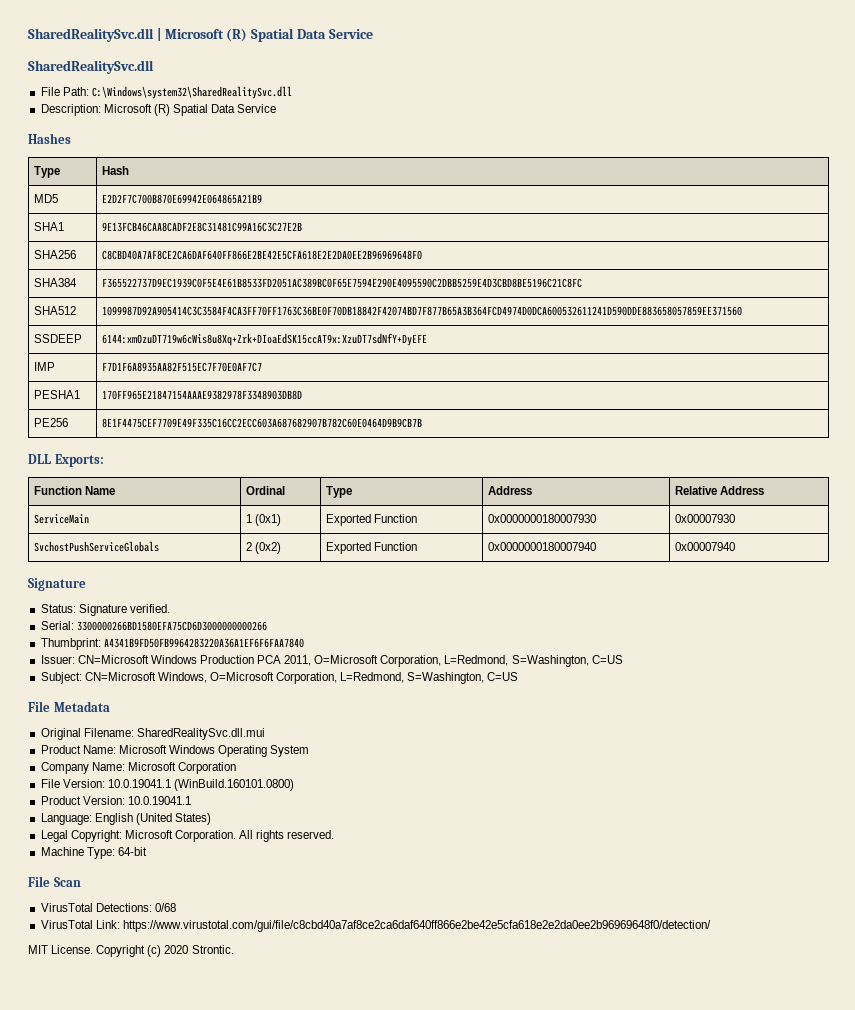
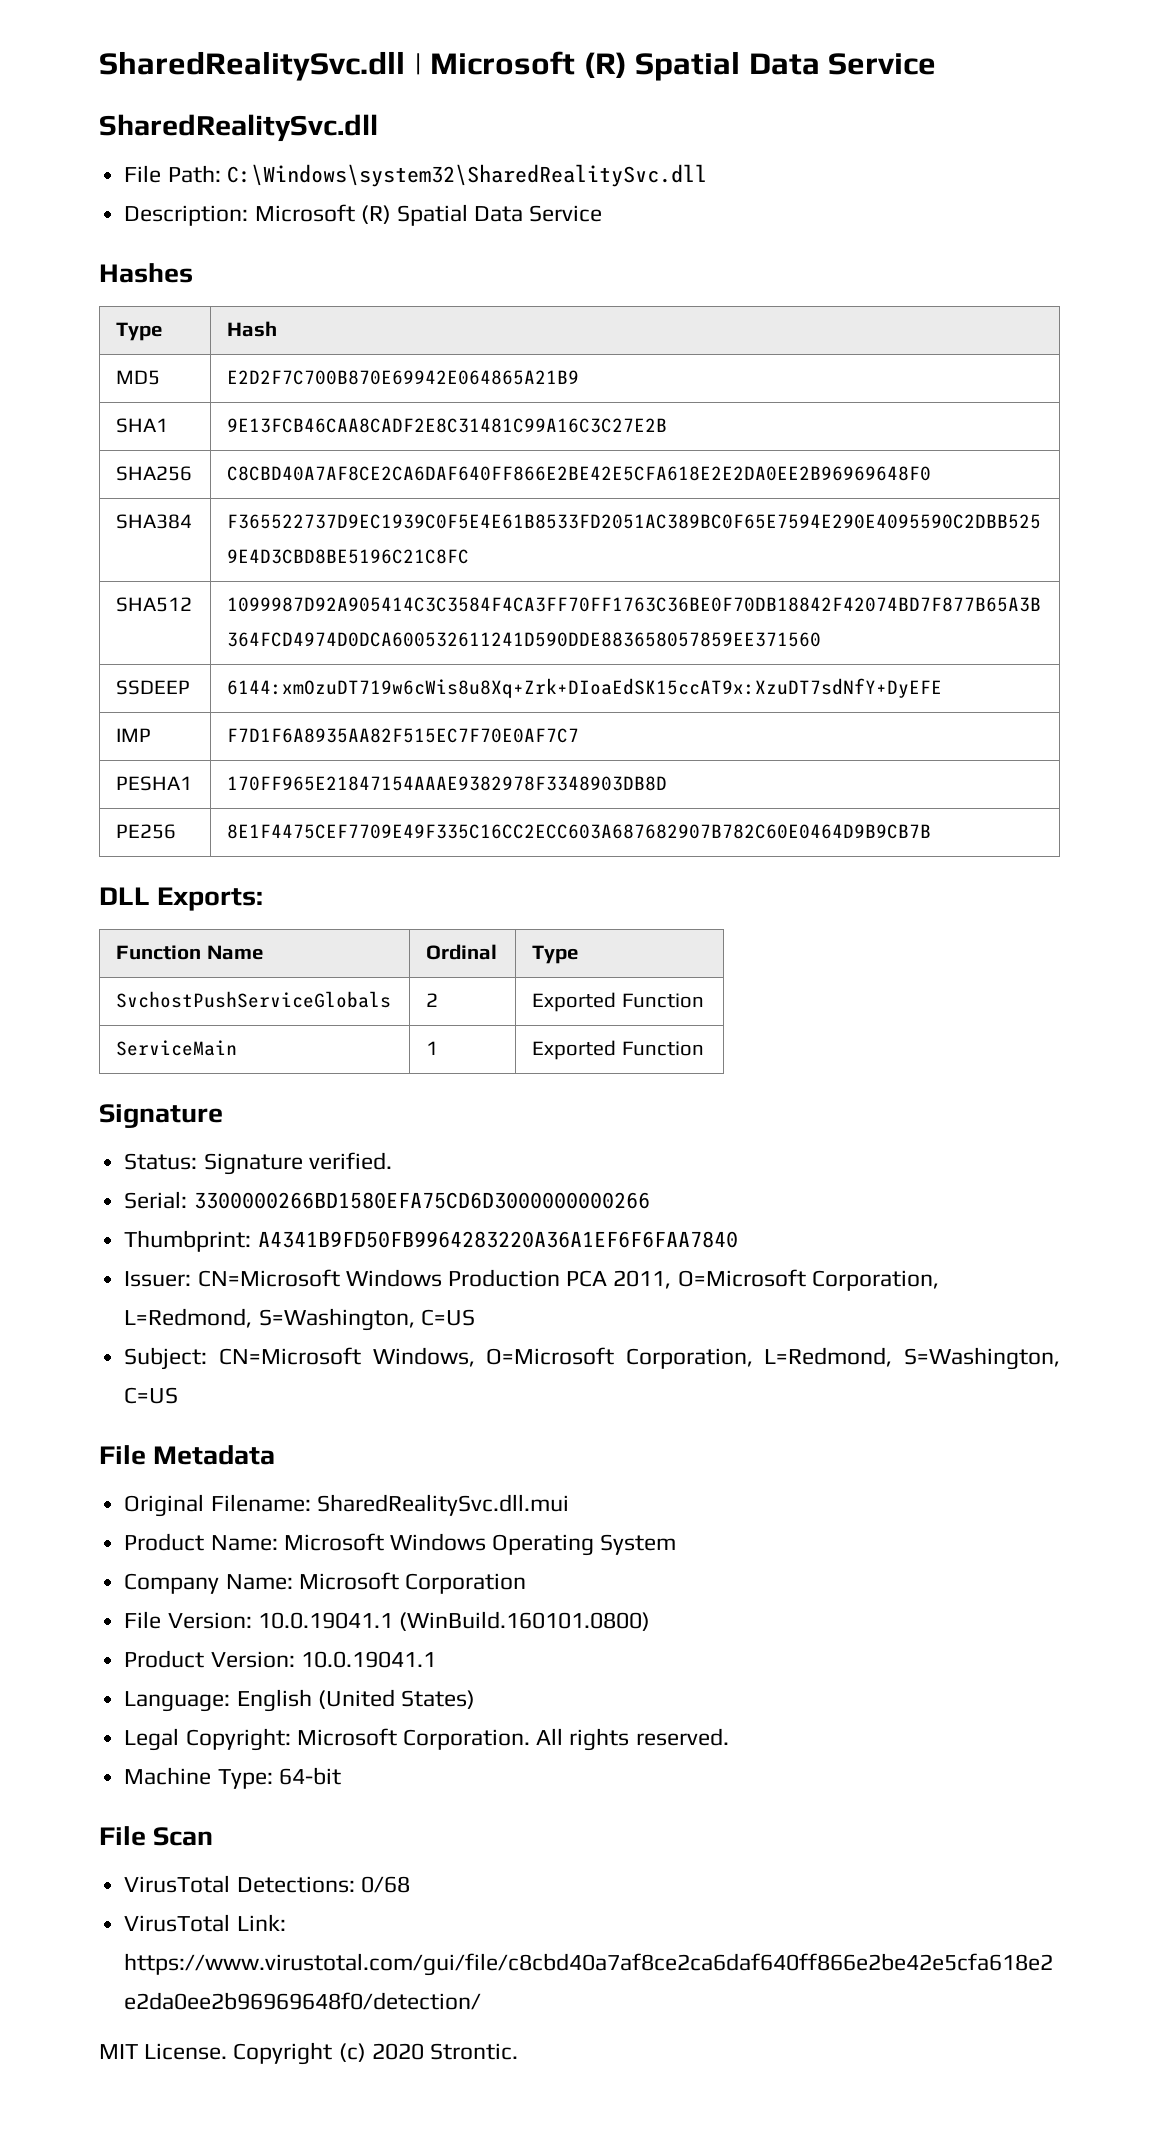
[487,486,532,495] [674,486,765,495] | Address | Relative Address -> [116,991,392,1008] [426,993,439,1007] [532,992,704,1012] // SvchostPushServiceGlobals | 2 | Exported Function
[255,514,282,526] [325,514,418,526] [487,514,596,523] [674,514,735,523] [33,541,159,552] [245,542,282,554] [325,542,418,554] [487,542,596,551] [674,542,735,551] (0x1) | Exported Function | 0x0000000180007930 | 0x00007930 // SvchostPushServiceGlobals | 2 (0x2) | Exported Function | 0x0000000180007940 | 0x00007940 -> [532,1040,704,1060] | Exported Function

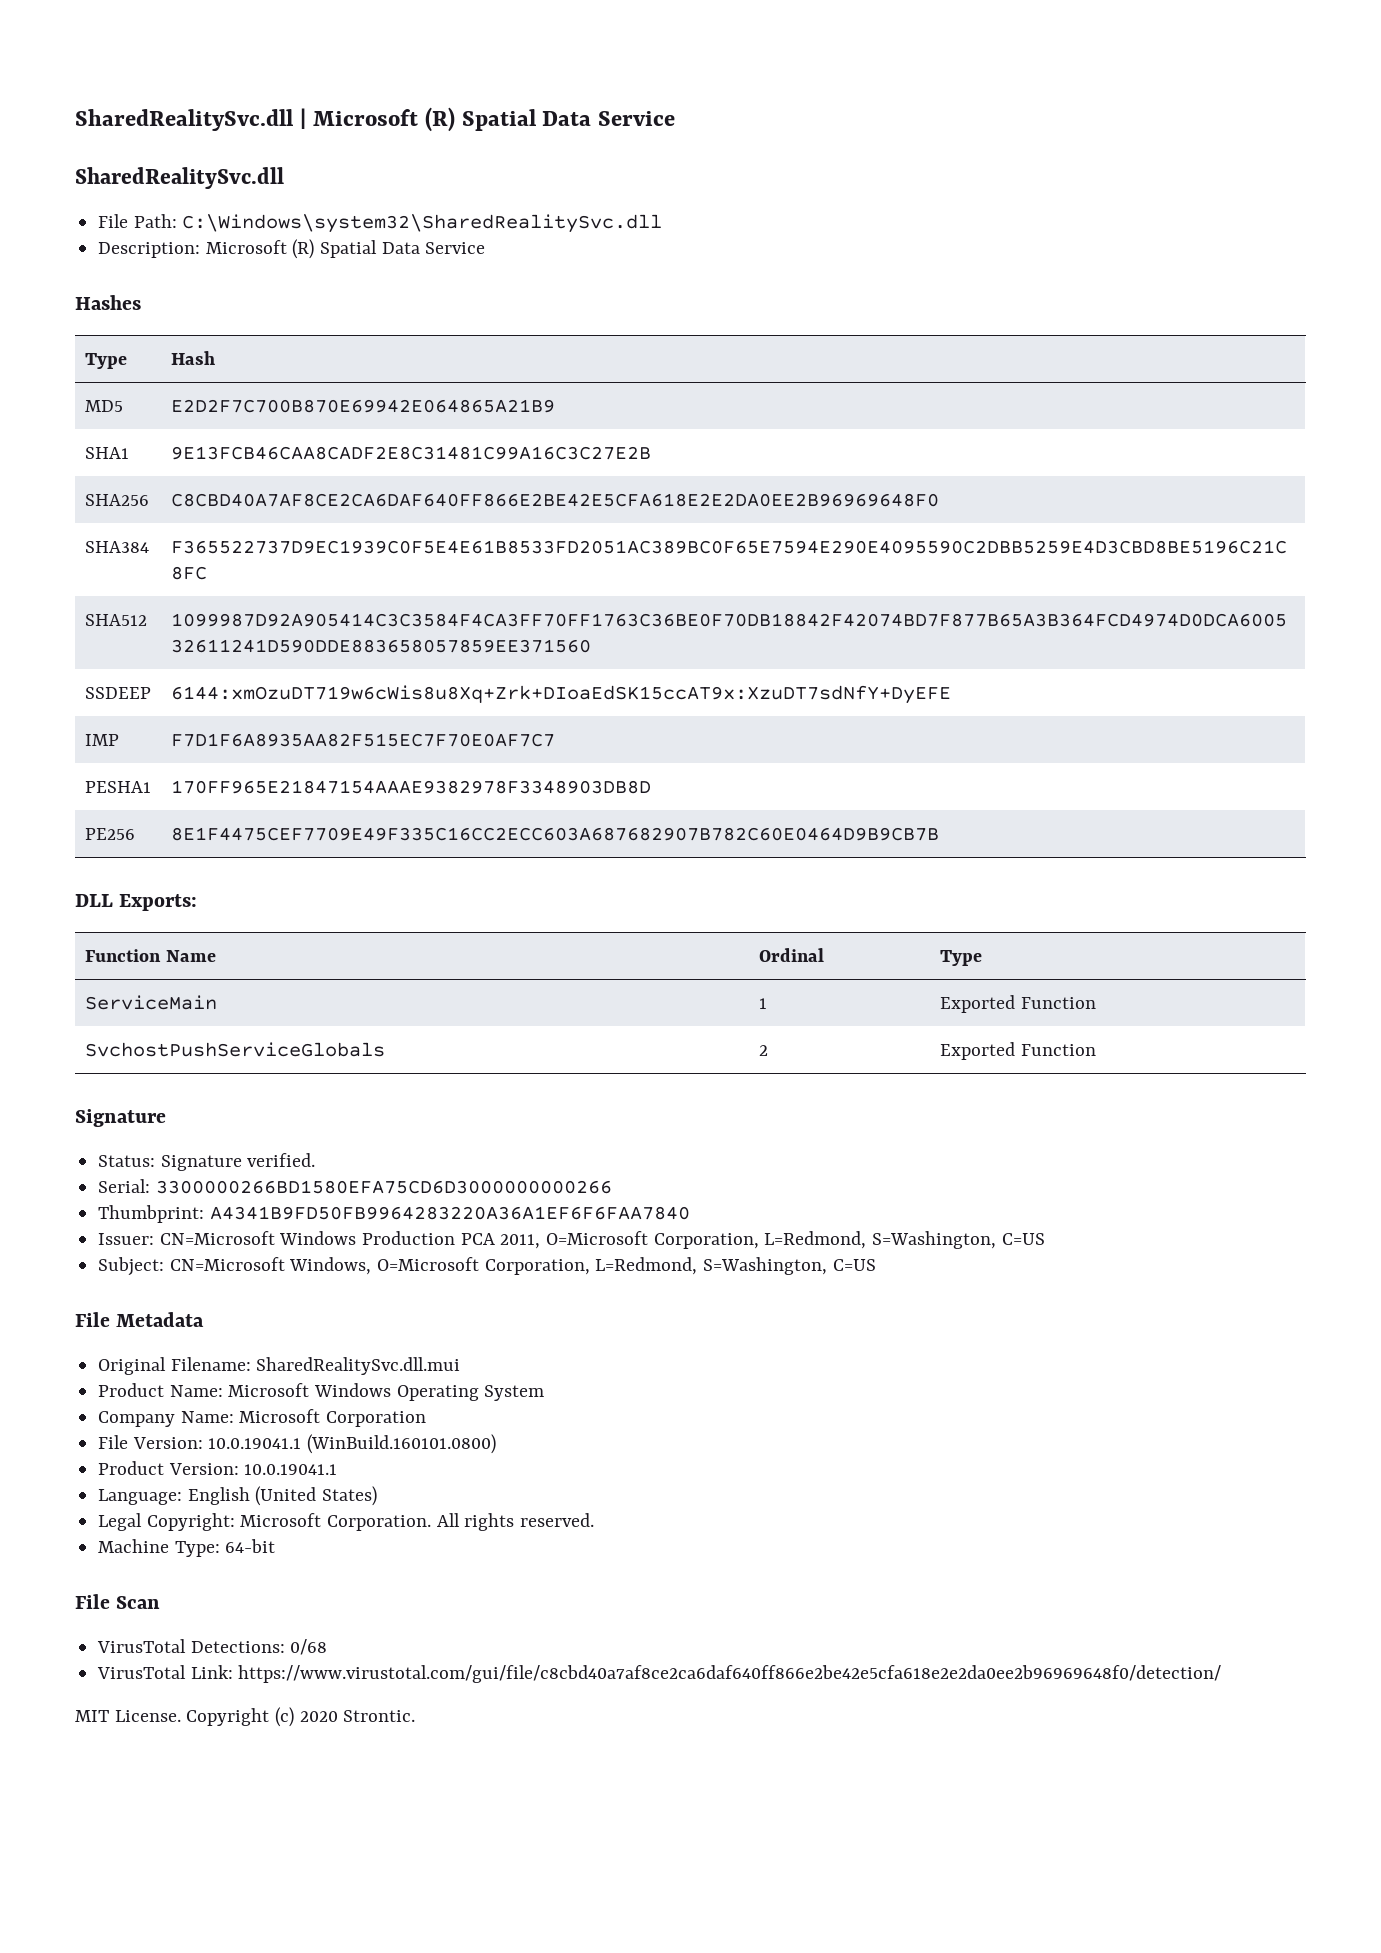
[116,991,392,1008] [426,993,439,1007] [532,992,704,1012] [116,1040,238,1056] [426,1041,439,1055] SvchostPushServiceGlobals | 2 | Exported Function // ServiceMain | 1 -> [84,995,217,1010] [758,998,767,1009] [939,995,1096,1013] [84,1042,385,1057] [758,1045,768,1056] ServiceMain | 1 | Exported Function // SvchostPushServiceGlobals | 2

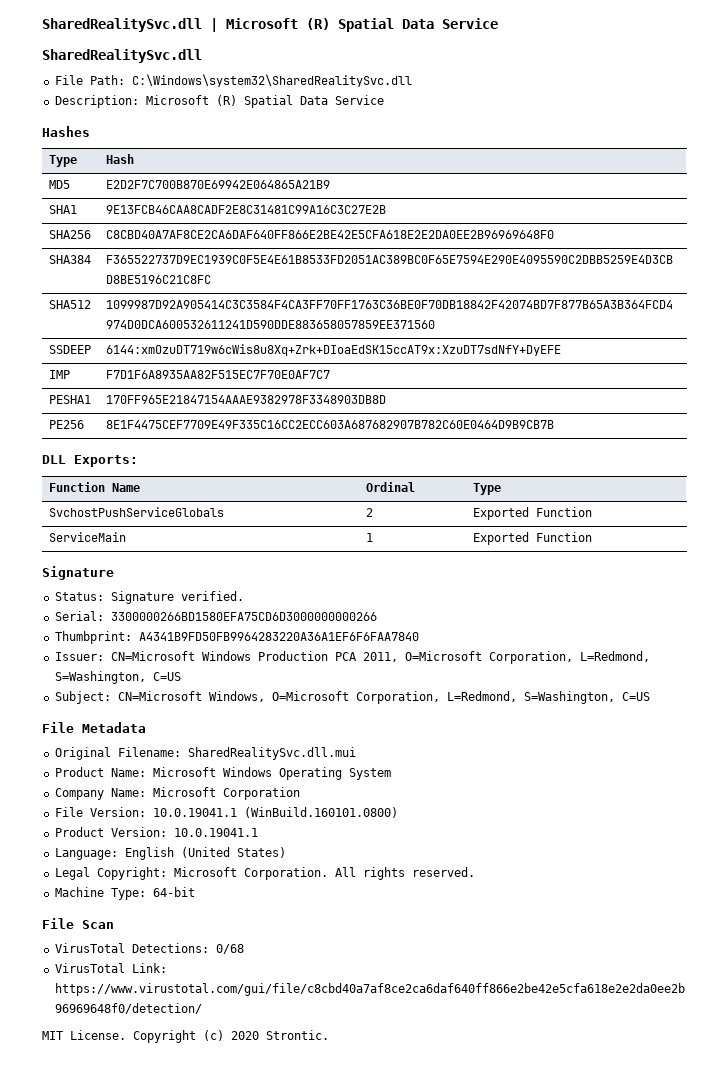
[84,995,217,1010] [758,998,767,1009] [939,995,1096,1013] [84,1042,385,1057] [758,1045,768,1056] ServiceMain | 1 | Exported Function // SvchostPushServiceGlobals | 2 -> [49,507,225,517] [366,508,374,517] [473,507,593,520] [49,532,127,542] [366,533,374,542] SvchostPushServiceGlobals | 2 | Exported Function // ServiceMain | 1

